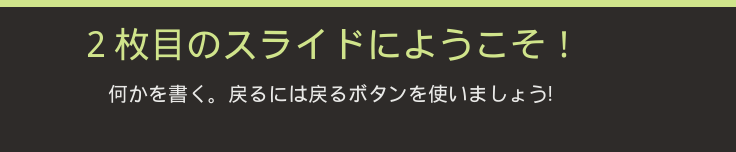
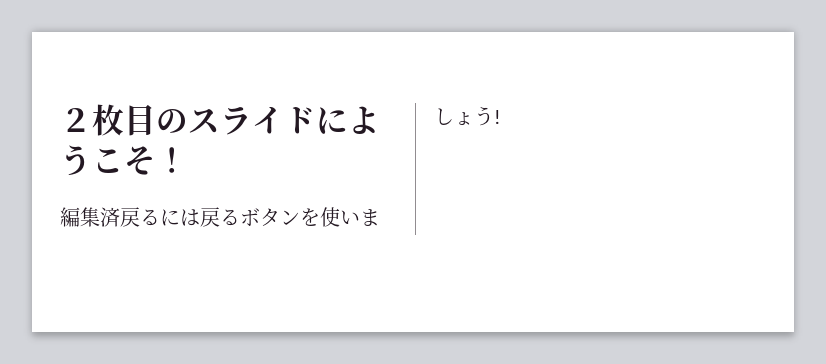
[107,84,228,104] 何かを書く。 -> [60,207,120,227] 編集済

